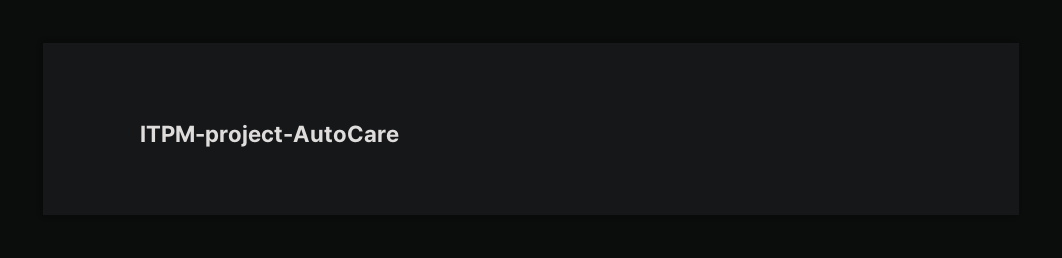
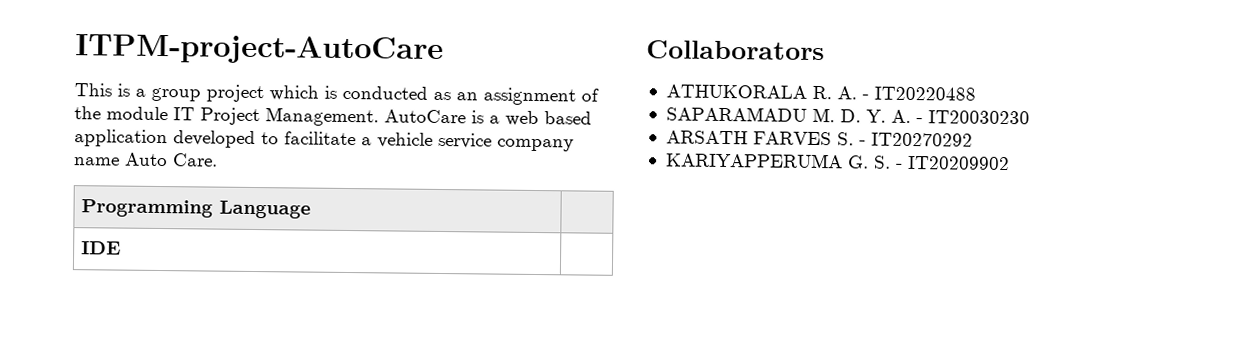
(399, 135) none -> [74,83,599,106] [74,106,592,127] [74,129,574,152] [74,152,218,167] [81,199,312,219] [81,241,122,255] [646,40,825,61] [665,84,976,101] [665,106,1030,125] [665,130,973,147] [665,152,1010,171] // This is a group project which is conducted as an assignment of the module IT Project Management. AutoCare is a web based application developed to facilitate a vehicle service company name Auto Care. // Programming Language | // IDE | // Collaborators // ATHUKORALA R. A. - IT20220488 // SAPARAMADU M. D. Y. A. - IT20030230 // ARSATH FARVES S. - IT20270292 // KARIYAPPERUMA G. S. - IT20209902

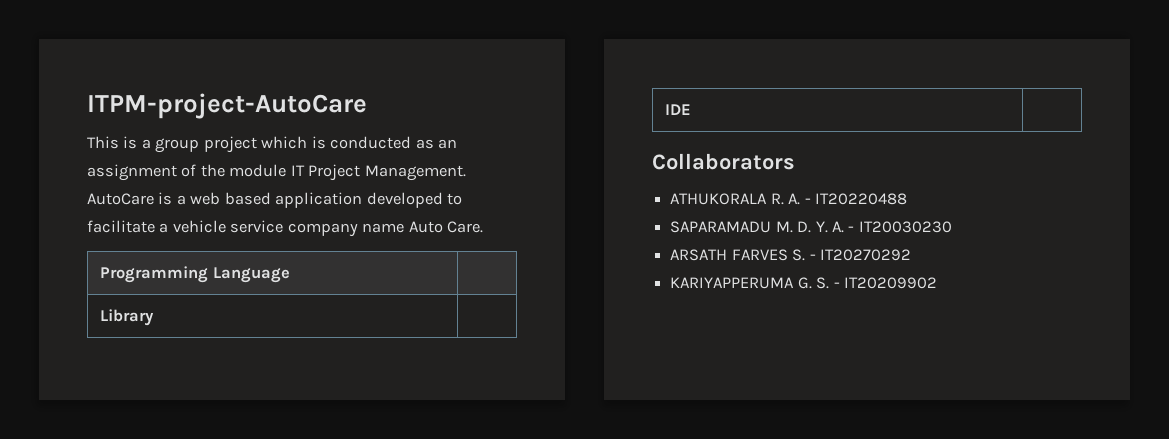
(312, 209) none -> [100,309,155,326] // Library |

